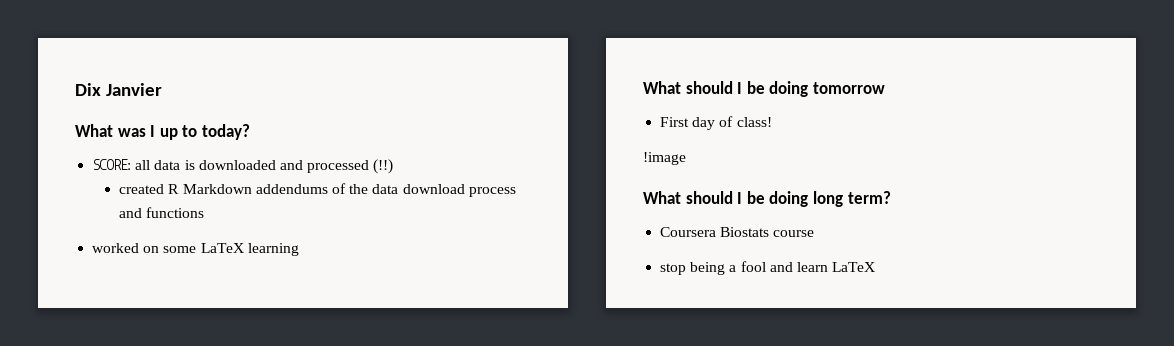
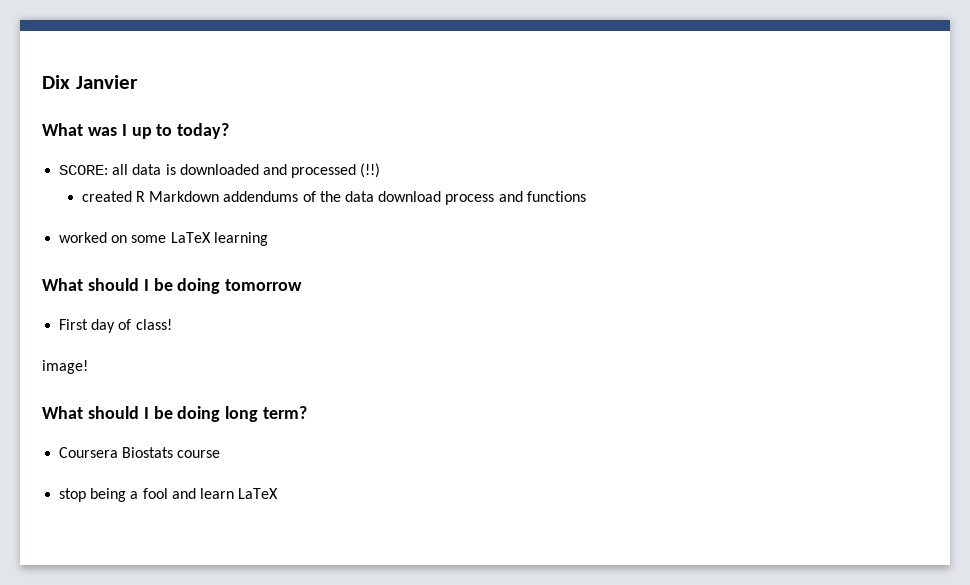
[643,152,686,165] !image -> [42,360,88,374] image!

